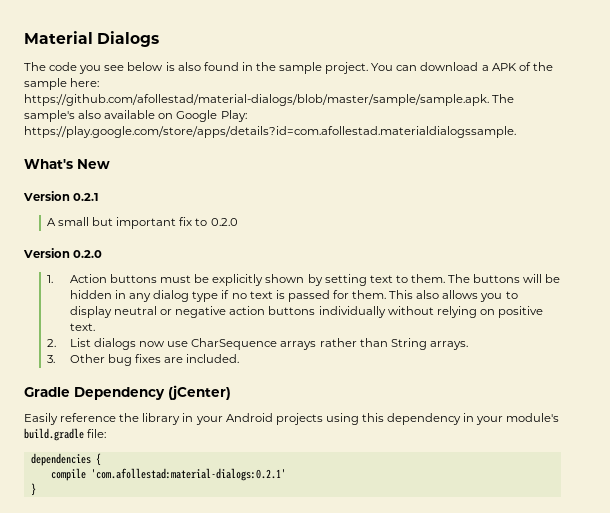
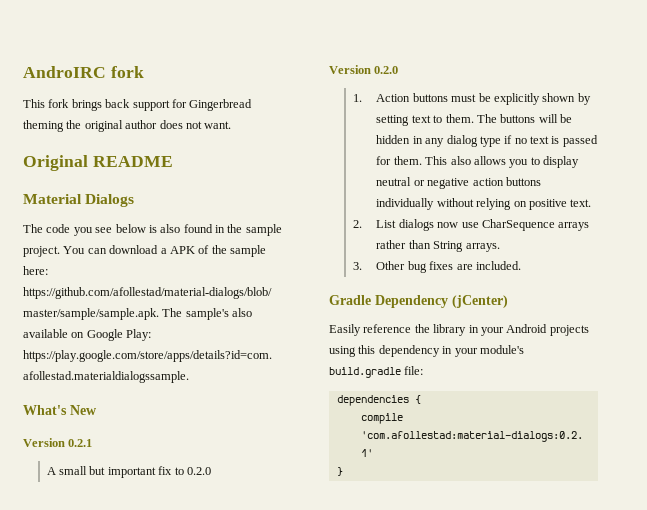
(24, 37) none -> [23,66,144,78] [23,99,253,111] [23,120,232,132] [23,155,173,171] AndroIRC fork // This fork brings back support for Gingerbread theming the original author does not want. // Original README //

